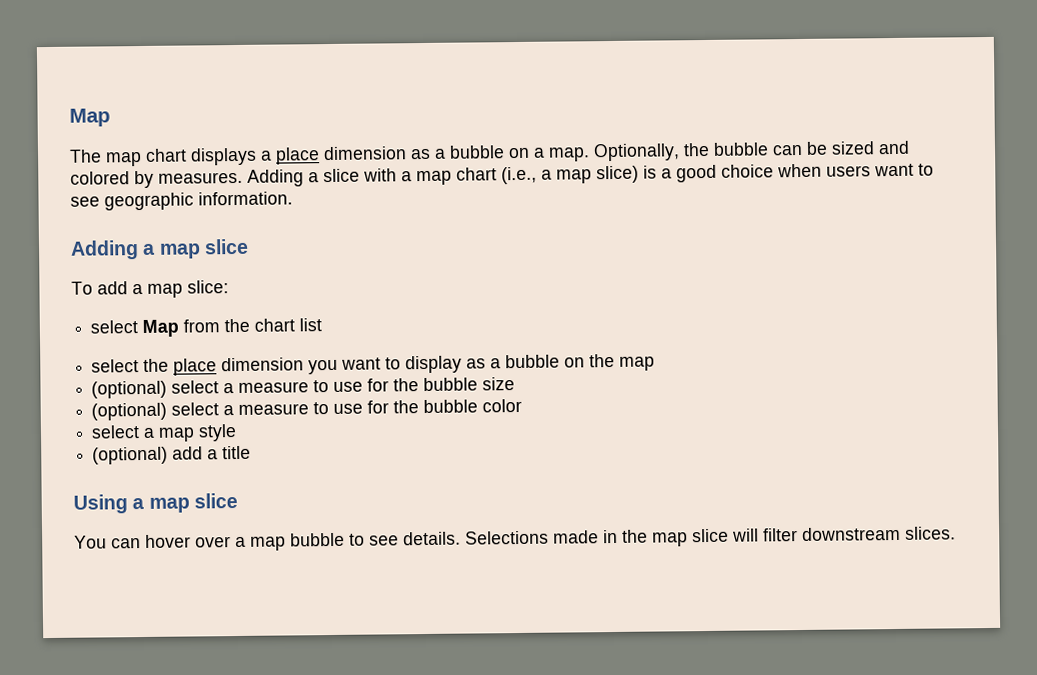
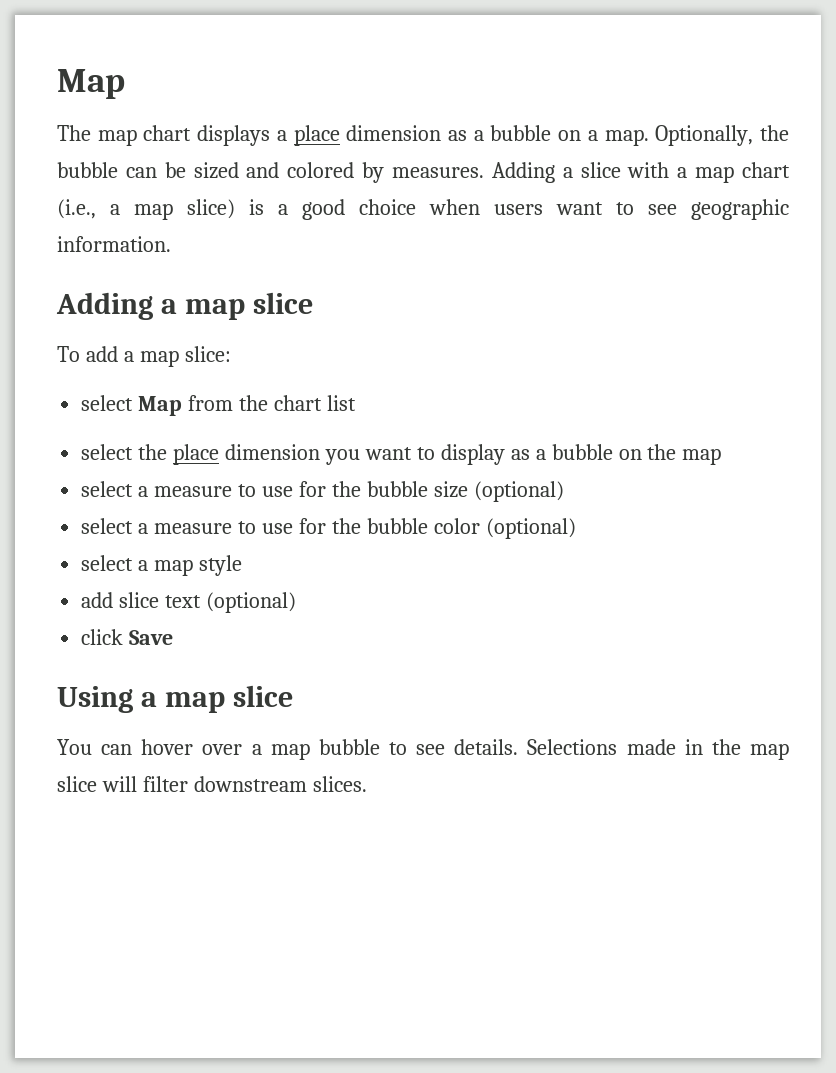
[91,380,168,399] (optional) -> (722, 456) none
[91,402,168,421] // (optional) -> [473,481,564,502] (optional) //
(523, 405) none -> [485,518,576,539] (optional)
[92,445,252,465] (optional) add a title -> [81,592,297,613] [81,629,174,645] add slice text (optional) // click Save

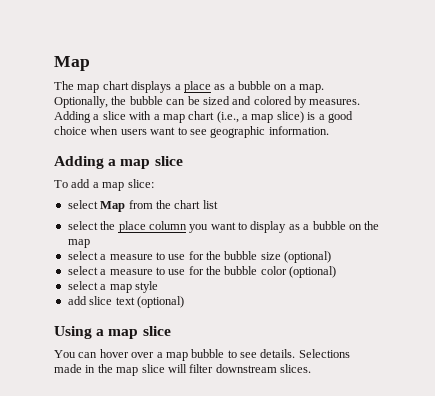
[346,125,442,141] dimension -> (211, 87) none
[225,444,321,460] dimension -> [148,221,187,230] column
[81,629,174,645] // click Save -> (184, 302) none

